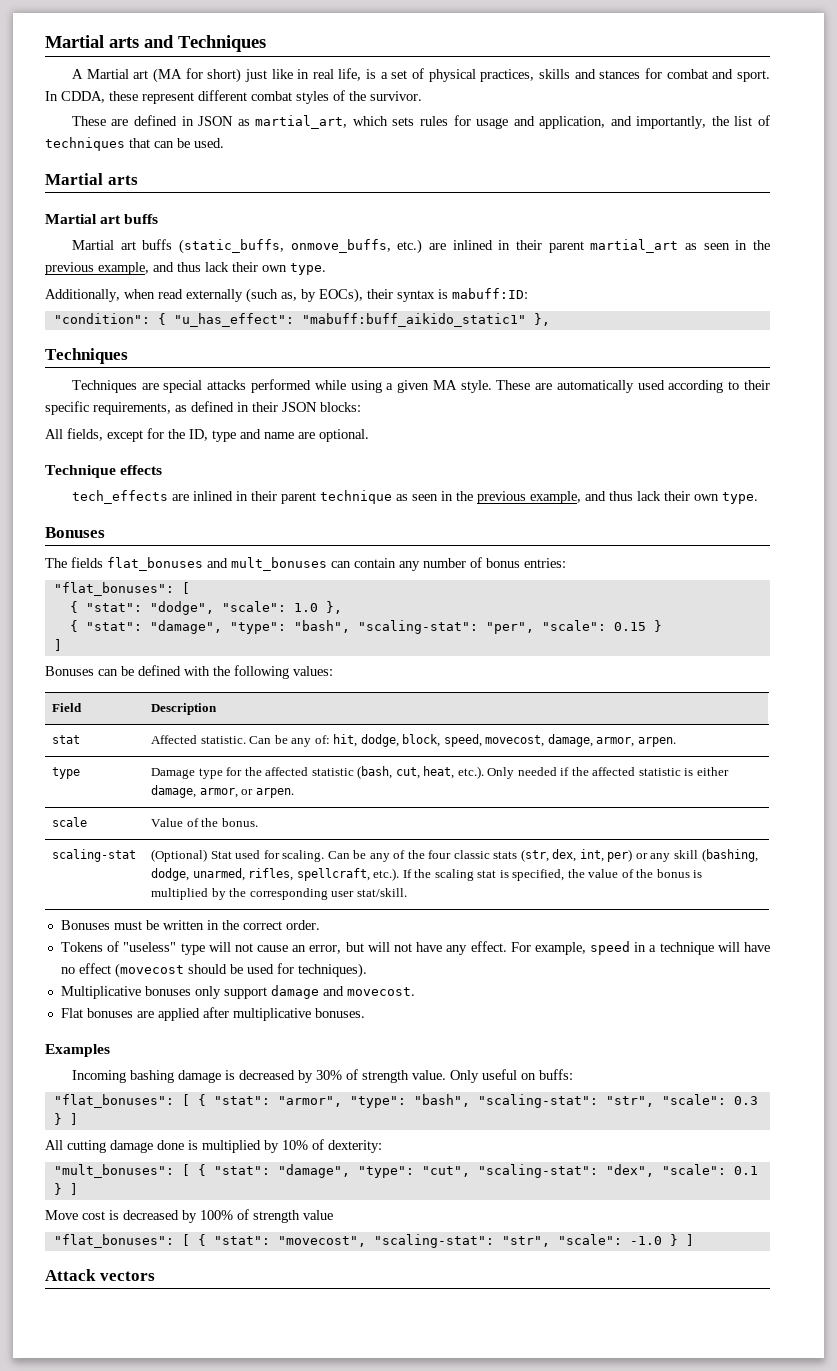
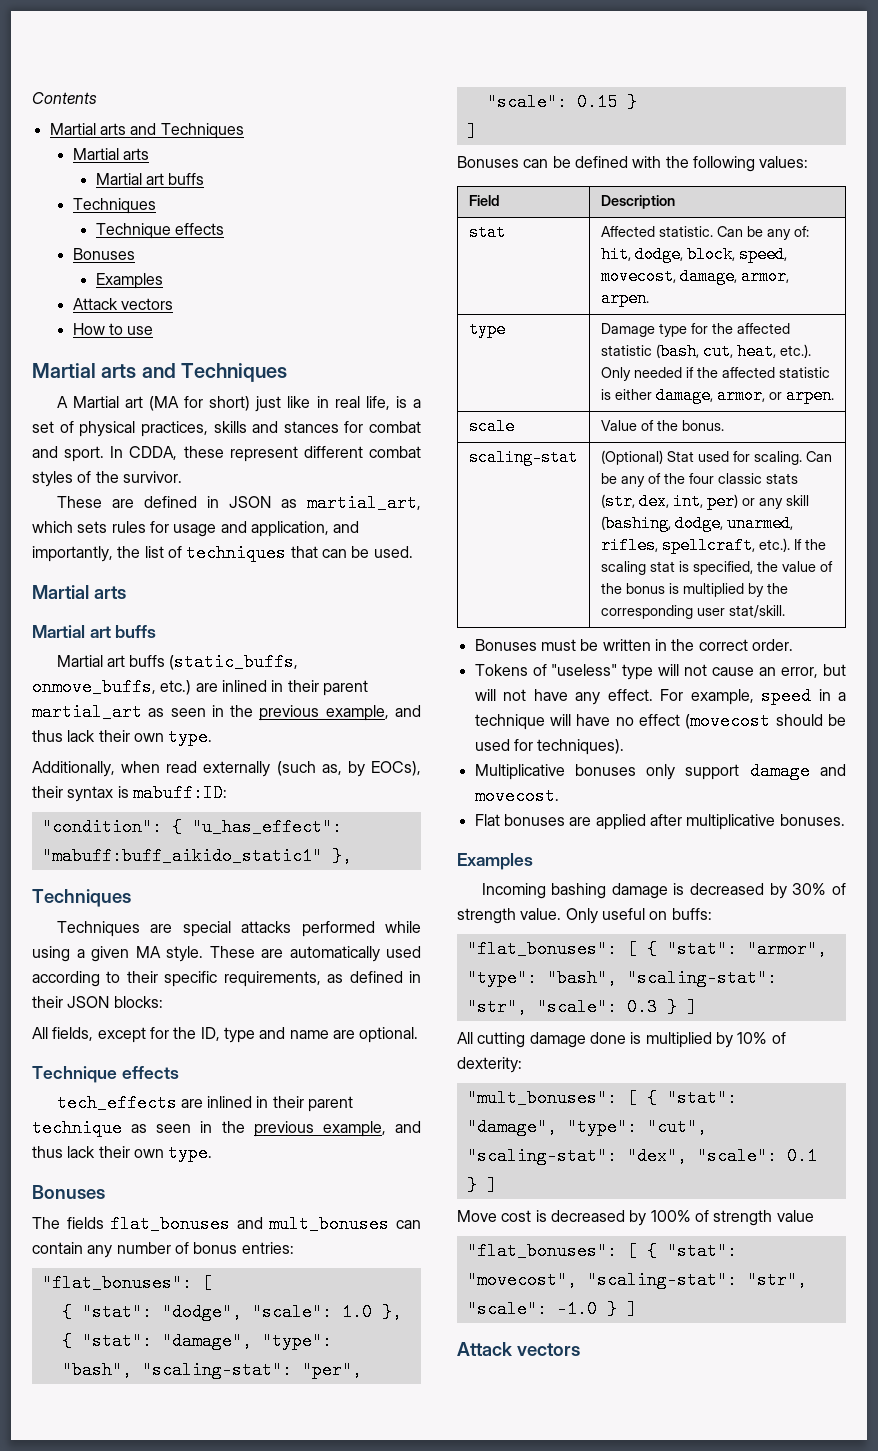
(45, 41) none -> [32,92,97,104] [49,123,244,139] [72,148,150,160] [95,173,205,185] [72,198,156,214] [95,223,225,239] [72,248,135,260] [95,273,163,289] [72,298,174,310] [72,323,154,335] Contents // Martial arts and Techniques // Martial arts // Martial art buffs // Techniques // Technique effects // Bonuses // Examples // Attack vectors // How to use //

